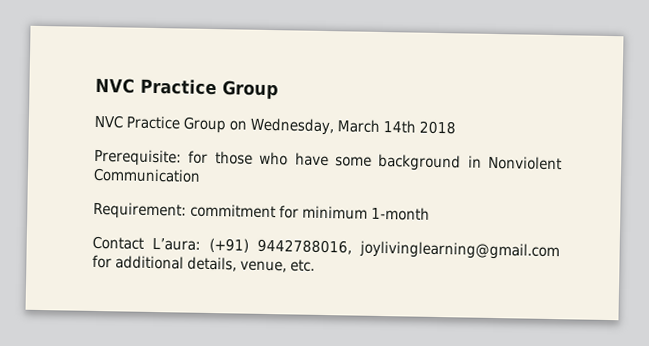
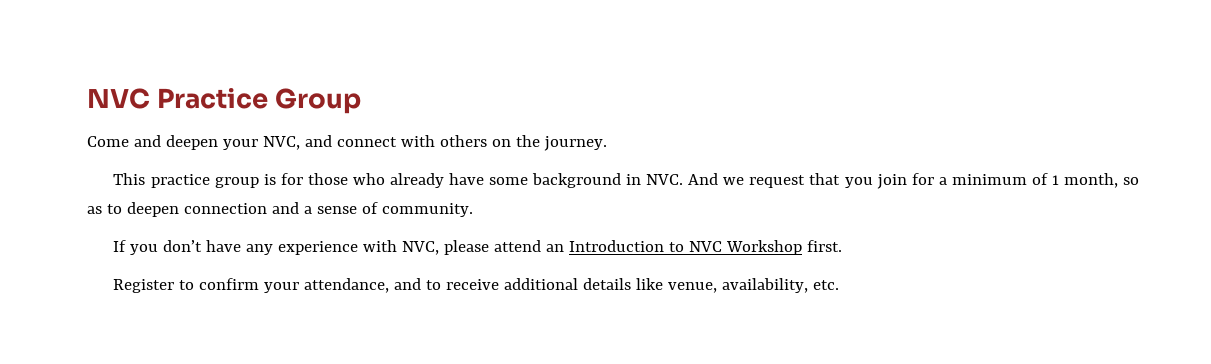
[94,114,457,136] [94,148,182,167] NVC Practice Group on Wednesday, March 14th 2018 // Prerequisite: -> [87,135,607,151] [113,173,276,188] Come and deepen your NVC, and connect with others on the journey. // This practice group is
(289, 158) none -> [389,173,444,188] already
[488,155,562,171] [93,167,201,183] [93,201,431,221] [92,235,560,261] [92,254,288,273] Nonviolent Communication // Requirement: commitment for minimum 1-month // Contact L’aura: (+91) 9442788016, joylivinglearning@gmail.com for additional details, venue, -> [646,173,1140,189] [87,202,473,217] [113,240,843,255] [113,278,809,293] NVC. And we request that you join for a minimum of 1 month, so as to deepen connection and a sense of community. // If you don’t have any experience with NVC, please attend an Introduction to NVC Workshop first. // Register to confirm your attendance, and to receive additional details like venue, availability,

